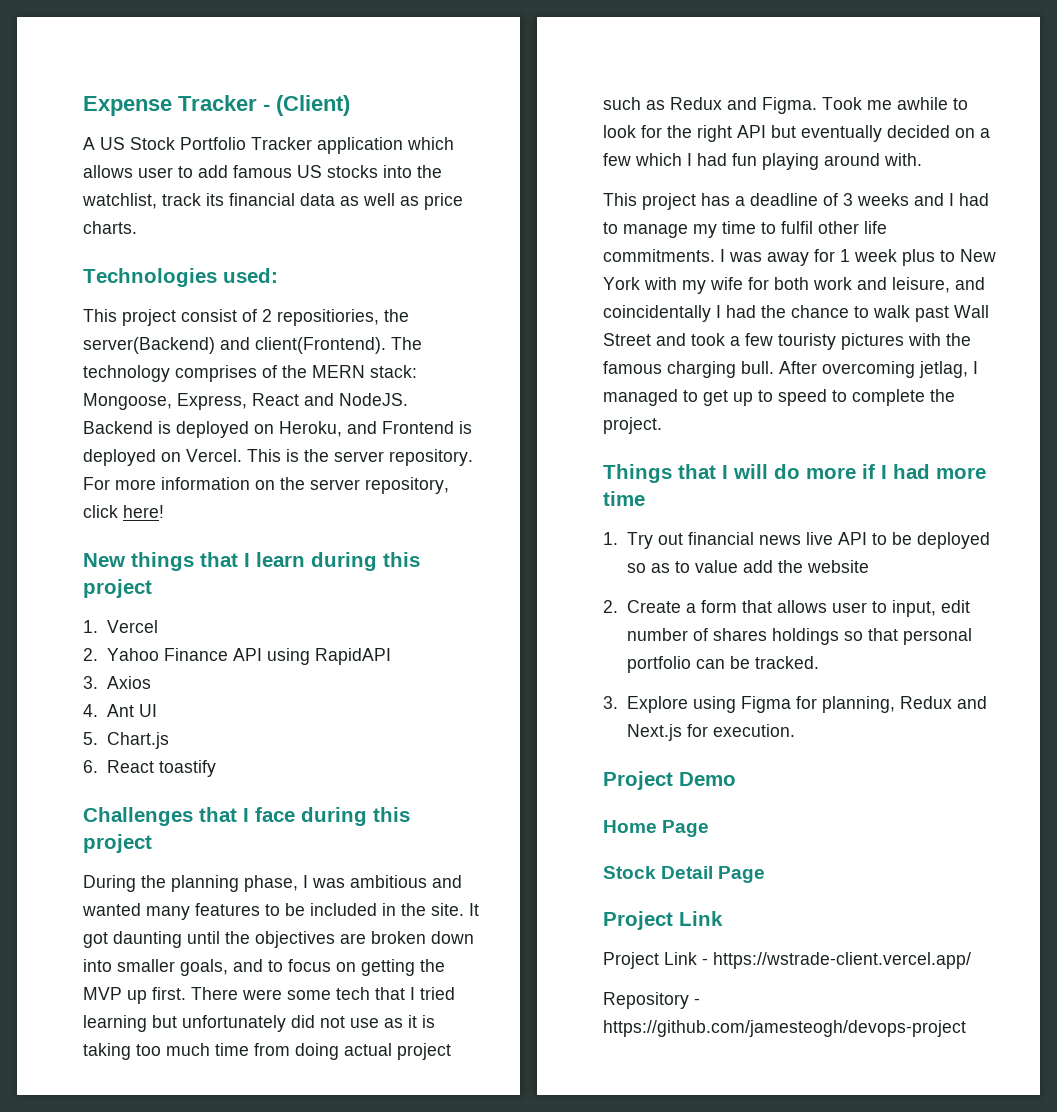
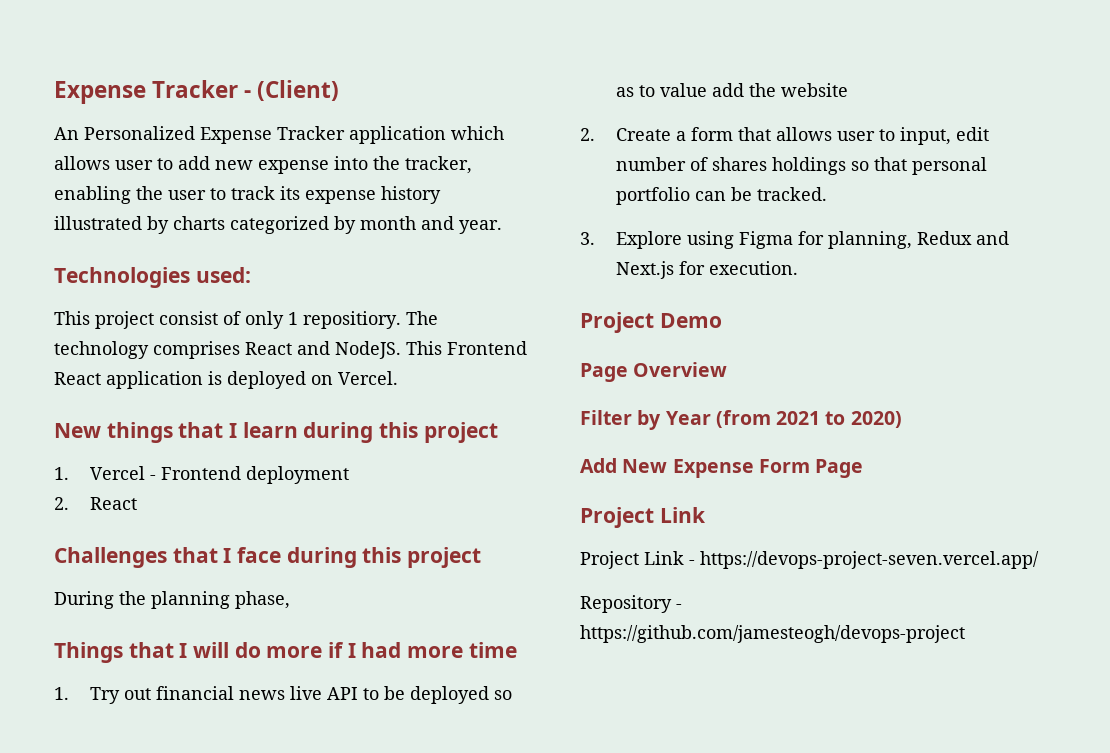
[83,137,246,150] A US Stock Portfolio -> [54,126,272,144] An Personalized Expense
[233,165,442,178] [82,193,463,210] [83,221,137,234] famous US stocks into the watchlist, track its financial data as well as price charts. -> [215,156,472,174] [54,186,441,204] [54,216,502,234] new expense into the tracker, enabling the user to track its expense history illustrated by charts categorized by month and year.
[262,309,409,326] [83,337,422,354] [83,365,417,382] [83,393,408,410] [83,421,472,438] [83,449,473,466] [83,477,449,494] [83,505,164,518] 2 repositiories, the server(Backend) and client(Frontend). The technology comprises of the MERN stack: Mongoose, Express, React and NodeJS. Backend is deployed on Heroku, and Frontend is deployed on Vercel. This is the server repository. For more information on the server repository, click here! -> [245,311,438,329] [54,341,527,359] [54,371,398,389] only 1 repositiory. The technology comprises React and NodeJS. This Frontend React application is deployed on Vercel.
[83,648,391,665] [83,676,151,689] [83,704,157,717] [83,732,169,749] [83,760,216,777] // 2. Yahoo Finance API using RapidAPI // 3. Axios // 4. Ant UI // 5. Chart.js // 6. React toastify -> [149,466,349,484] [54,497,137,510] - Frontend deployment // 2. React
[303,875,462,888] [82,903,479,920] [83,931,474,948] [83,959,445,976] [83,987,455,1004] [83,1015,435,1032] [83,1043,451,1060] [603,97,968,114] [603,125,990,142] [603,153,922,170] [603,193,989,210] [603,221,887,238] [603,249,996,266] [603,277,985,294] [603,305,989,322] [603,333,971,350] [603,361,978,378] [603,389,955,406] [603,417,662,434] I was ambitious and wanted many features to be included in the site. It got daunting until the objectives are broken down into smaller goals, and to focus on getting the MVP up first. There were some tech that I tried learning but unfortunately did not use as it is taking too much time from doing actual project such as Redux and Figma. Took me awhile to look for the right API but eventually decided on a few which I had fun playing around with. // This project has a deadline of 3 weeks and I had to manage my time to fulfil other life commitments. I was away for 1 week plus to New York with my wife for both work and leisure, and coincidentally I had the chance to walk past Wall Street and took a few touristy pictures with the famous charging bull. After overcoming jetlag, I managed to get up to speed to complete the project. -> (290, 600) none
[603,820,710,837] [603,866,714,879] Home Page // Stock Detail -> [580,362,728,382] [580,410,902,430] [580,458,810,478] Page Overview // Filter by Year (from 2021 to 2020) // Add New Expense Form
[713,952,971,969] https://wstrade-client.vercel.app/ -> [700,551,1039,569] https://devops-project-seven.vercel.app/

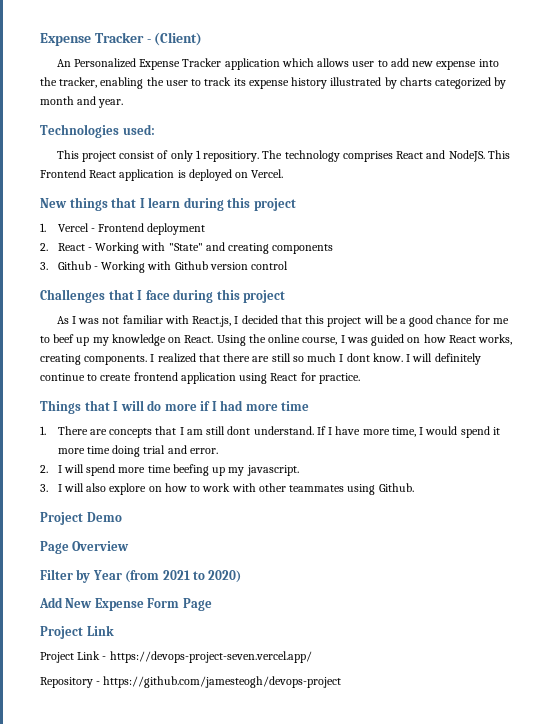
(137, 503) none -> [87,242,334,254] [40,261,289,273] - Working with "State" and creating components // 3. Github - Working with Github version control
[54,591,290,609] During the planning phase, -> [56,315,509,327] [40,334,513,346] [40,353,481,365] [40,372,360,384] As I was not familiar with React.js, I decided that this project will be a good chance for me to beef up my knowledge on React. Using the online course, I was guided on how React works, creating components. I realized that there are still so much I dont know. I will definitely continue to create frontend application using React for practice.
[89,686,512,704] [615,83,848,97] [580,127,989,145] [615,157,987,175] [615,187,827,205] [580,231,1009,249] [615,261,798,279] Try out financial news live API to be deployed so as to value add the website // 2. Create a form that allows user to input, edit number of shares holdings so that personal portfolio can be tracked. // 3. Explore using Figma for planning, Redux and Next.js for execution. -> [57,426,500,438] [57,445,218,457] [40,464,299,476] [40,483,414,495] There are concepts that I am still dont understand. If I have more time, I would spend it more time doing trial and error. // 2. I will spend more time beefing up my javascript. // 3. I will also explore on how to work with other teammates using Github.

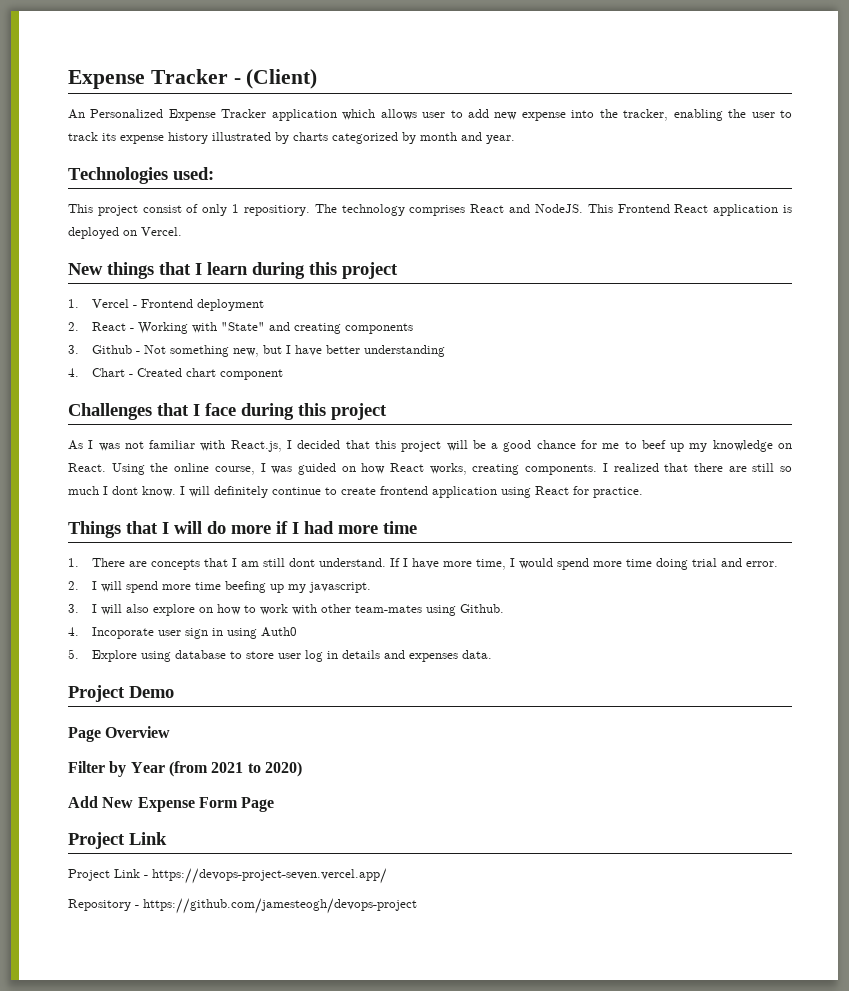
[101,261,289,273] Working with Github version control -> [144,345,446,357] [68,368,284,380] Not something new, but I have better understanding // 4. Chart - Created chart component
[492,427,500,435] it -> (590, 564) none
[289,485,345,492] teammates -> [355,605,423,613] team-mates
(414, 487) none -> [68,627,298,639] [68,649,493,662] // 4. Incoporate user sign in using Auth0 // 5. Explore using database to store user log in details and expenses data.

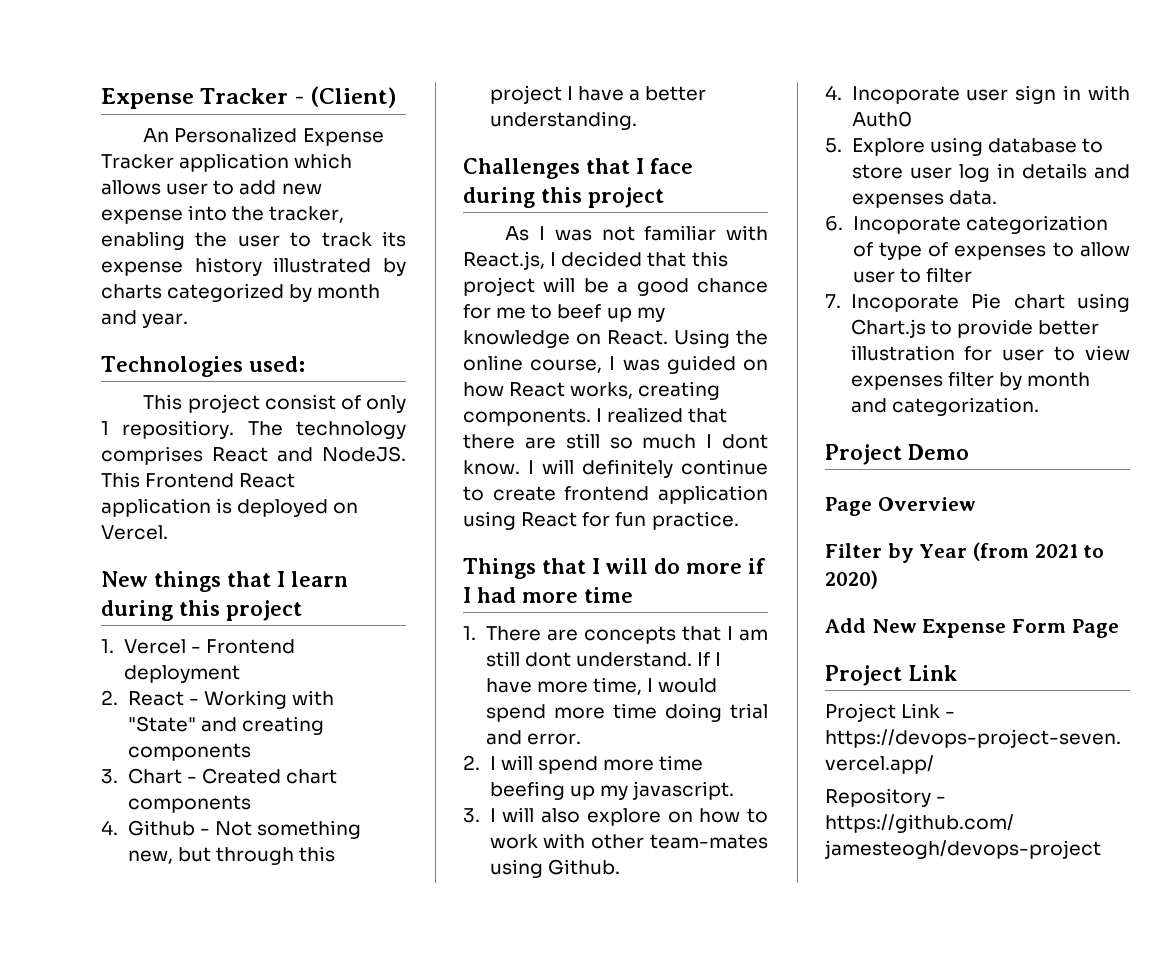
(79, 349) none -> [127,768,337,784] [127,795,251,813] [101,820,118,835] Chart - Created chart components // 4.
[286,345,446,357] [68,368,284,380] I have better understanding // 4. Chart - Created chart component -> [215,846,335,865] [489,85,707,104] [489,111,637,130] through this project I have a better understanding.
(589, 490) none -> [615,512,647,527] fun
[227,628,258,639] using -> [1088,85,1130,101] with
(493, 654) none -> [825,215,1108,234] [852,242,1130,260] [852,267,972,283] [825,293,1130,312] [850,319,1099,338] [850,345,1130,361] [850,371,1090,390] [850,397,1039,416] // 6. Incoporate categorization of type of expenses to allow user to filter // 7. Incoporate Pie chart using Chart.js to provide better illustration for user to view expenses filter by month and categorization.

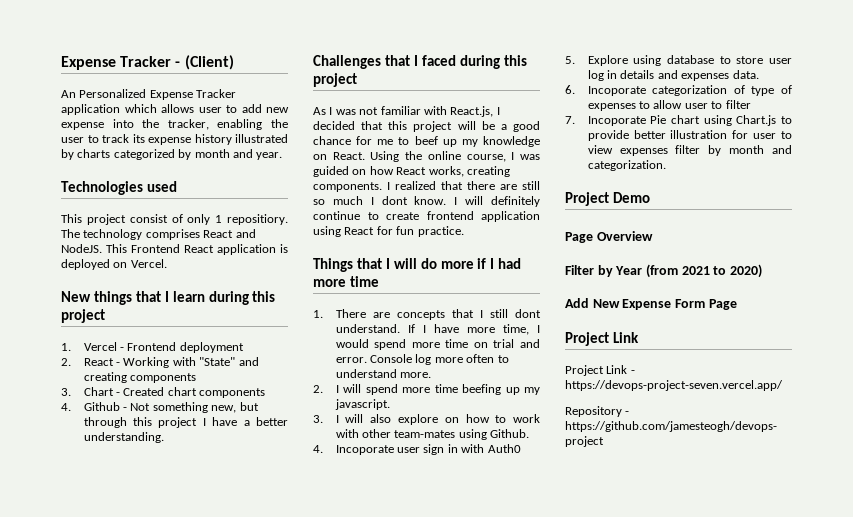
[248,356,305,372] used: -> [146,181,177,192] used
[650,158,693,174] face -> [421,55,456,66] faced
[739,629,768,641] am -> (483, 314) none
[664,703,722,722] doing -> [473,342,488,348] on
(581, 739) none -> [370,354,509,365] [335,369,432,378] Console log more often to understand more.

